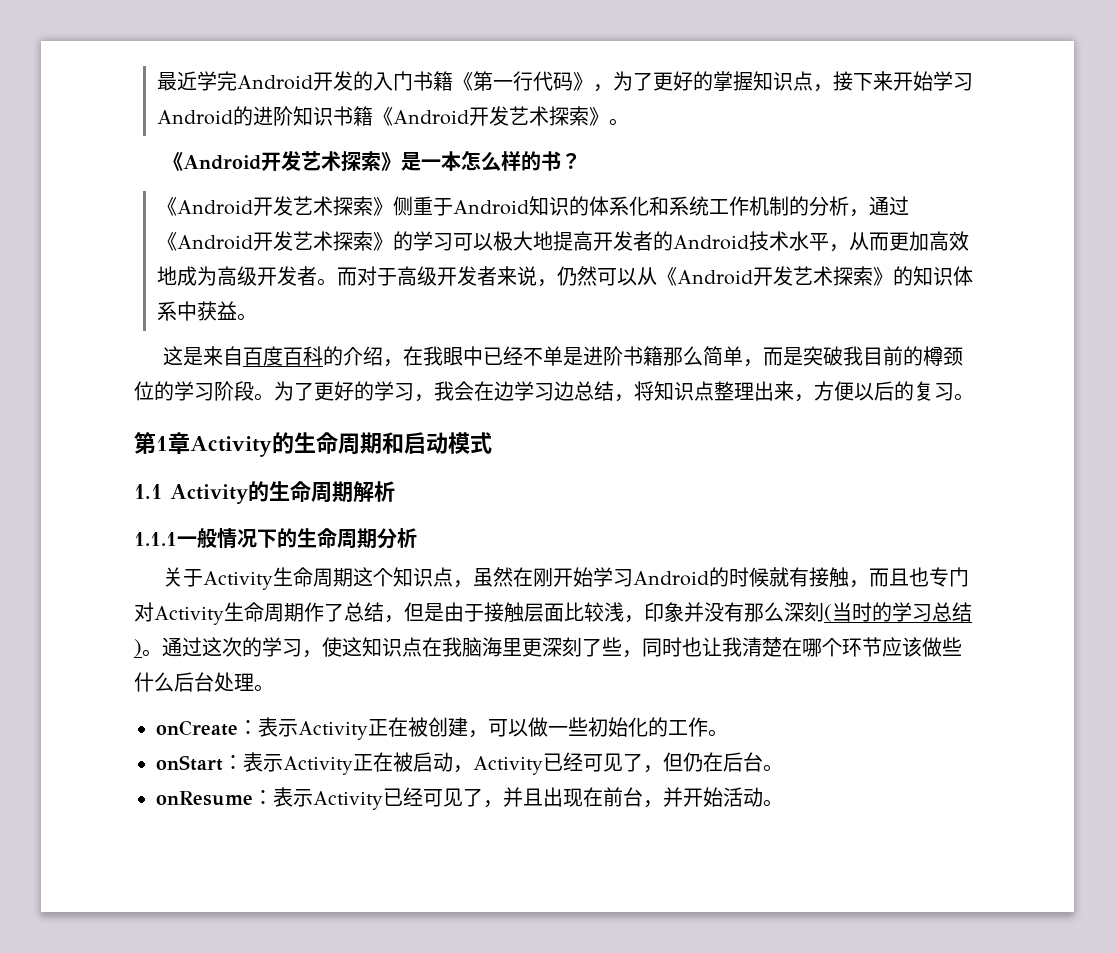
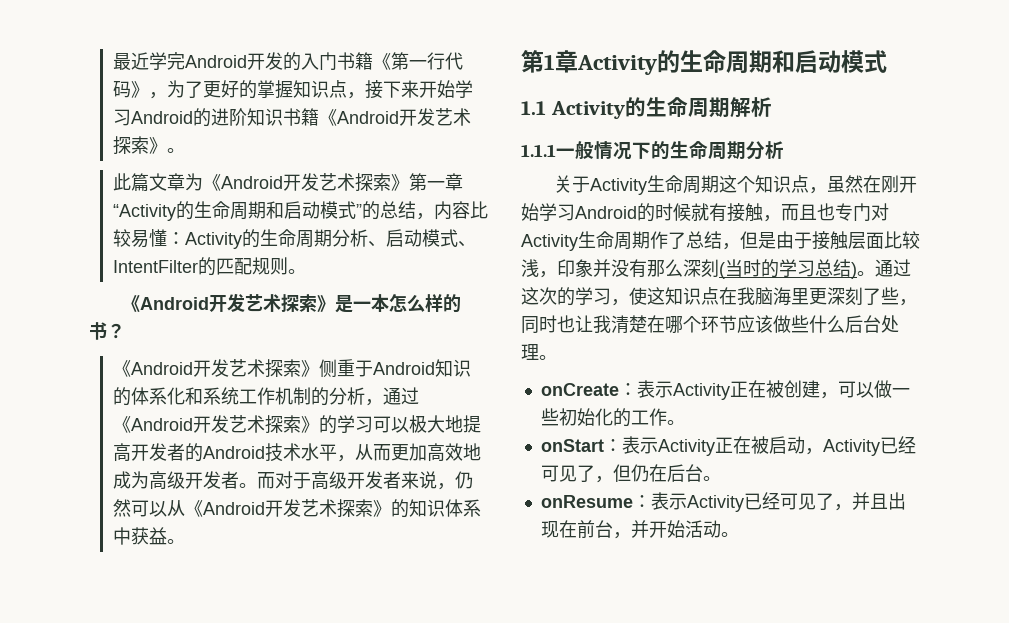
(629, 122) none -> [112,173,463,192] [112,201,488,221] [112,229,476,249] [112,257,306,276] // 此篇文章为《Android开发艺术探索》第一章“Activity的生命周期和启动模式”的总结，内容比较易懂：Activity的生命周期分析、启动模式、IntentFilter的匹配规则。
[162,346,963,367] [134,381,974,402] // 这是来自百度百科的介绍，在我眼中已经不单是进阶书籍那么简单，而是突破我目前的樽颈位的学习阶段。为了更好的学习，我会在边学习边总结，将知识点整理出来，方便以后的复习。 -> (185, 541) none

